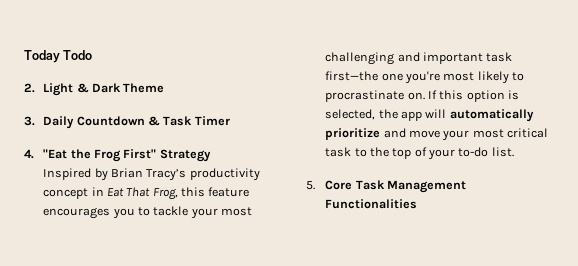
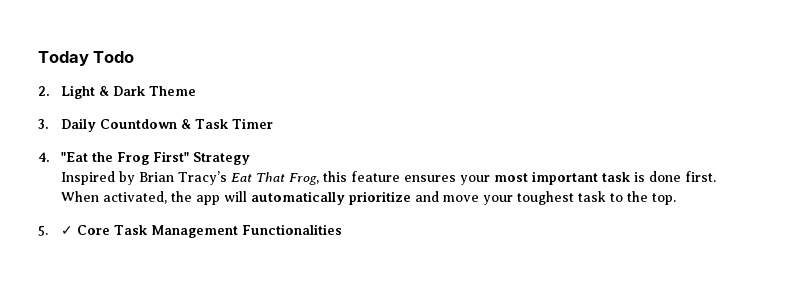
[189,168,260,181] [43,187,104,199] productivity concept in -> (228, 178) none
[43,206,253,219] [325,52,513,65] [325,71,525,84] [325,90,520,102] [325,109,376,120] encourages you to tackle your most challenging and important task first—the one you're most likely to procrastinate on. If this option is selected, -> [404,171,717,185] [61,191,168,204] ensures your most important task is done first. When activated,
[472,128,549,138] most critical -> [517,191,575,205] toughest
[392,147,514,160] top of your to-do list. -> [652,193,677,205] top.
(315, 185) none -> [61,226,74,235] ✓

